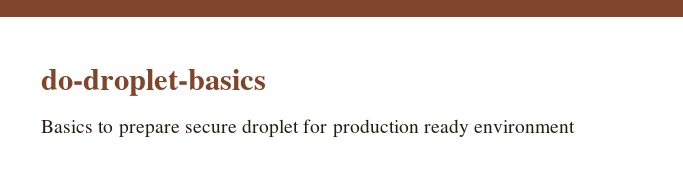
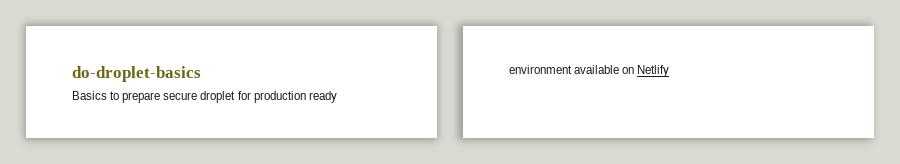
(576, 126) none -> [574,65,670,77] available on Netlify

